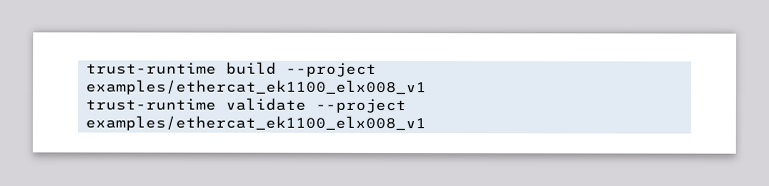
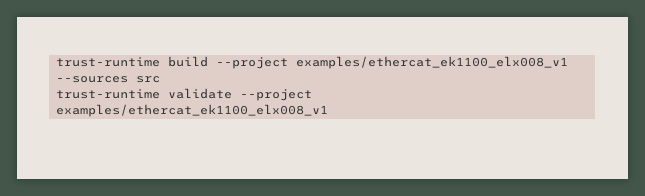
(428, 87) none -> [56,76,161,83] --sources src

